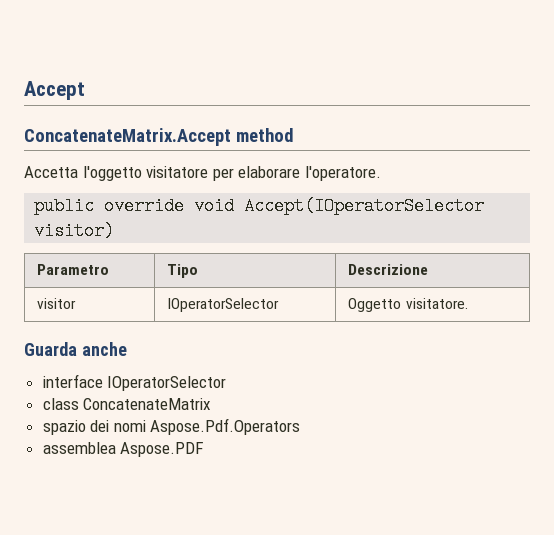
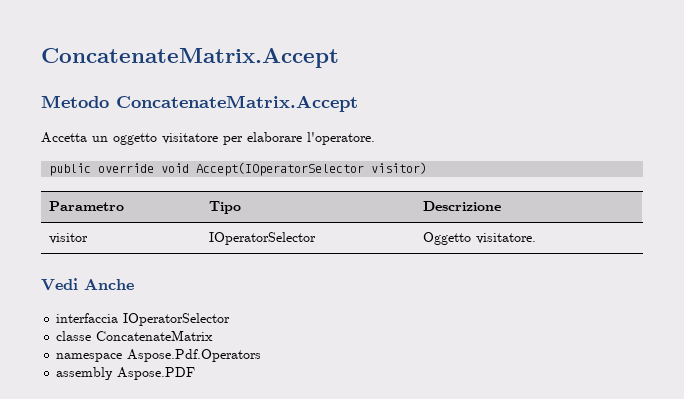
[24,81,85,100] [24,128,294,146] Accept // ConcatenateMatrix.Accept method -> [41,48,339,68] [41,95,358,112] ConcatenateMatrix.Accept // Metodo ConcatenateMatrix.Accept
[82,166,142,181] l'oggetto -> [92,133,157,145] un oggetto
[24,342,127,356] [42,374,103,388] Guarda anche // interface -> [41,278,134,291] [56,313,119,323] Vedi Anche // interfaccia
[42,398,79,410] class -> [56,331,92,341] classe
[42,420,146,435] spazio dei nomi -> [56,353,123,362] namespace
[42,442,116,454] assemblea -> [56,367,114,380] assembly

